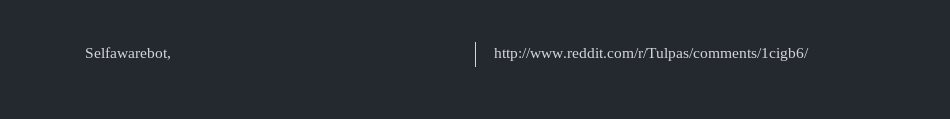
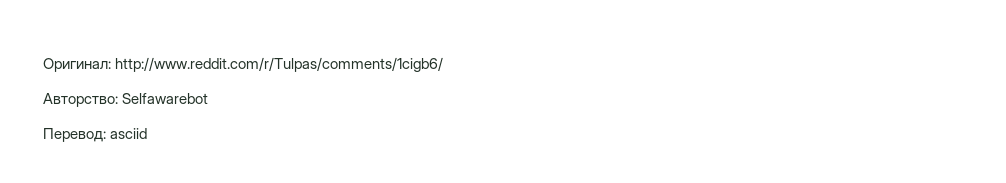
[85,47,171,60] Selfawarebot, -> [43,58,111,72] Оригинал:
(809, 54) none -> [43,93,209,107] [43,128,148,142] // Авторство: Selfawarebot // Перевод: asciid

